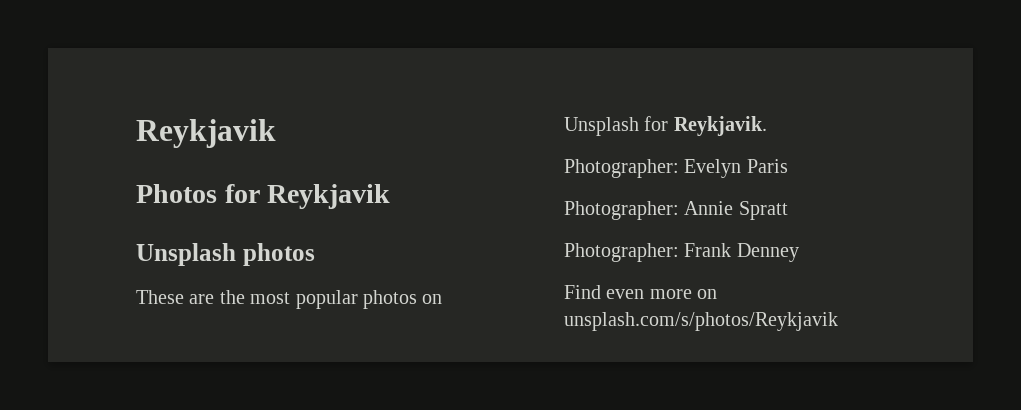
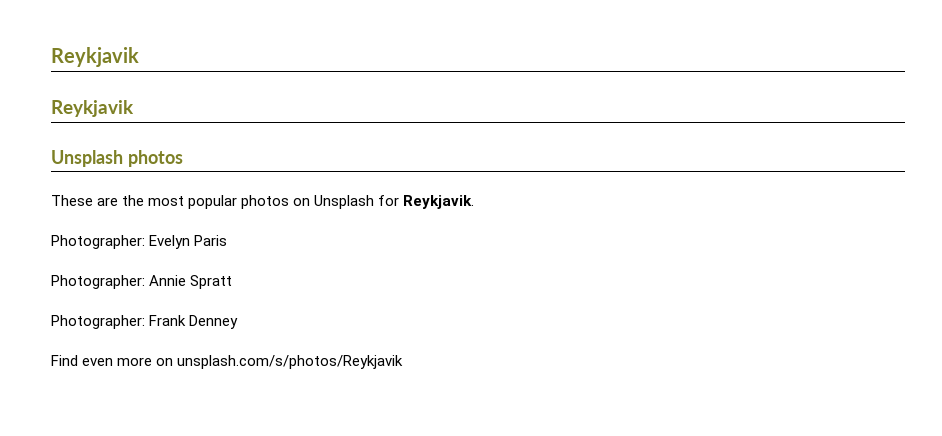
[136,119,276,148] [136,184,260,203] Reykjavik // Photos for -> [51,47,139,67] Reykjavik //

